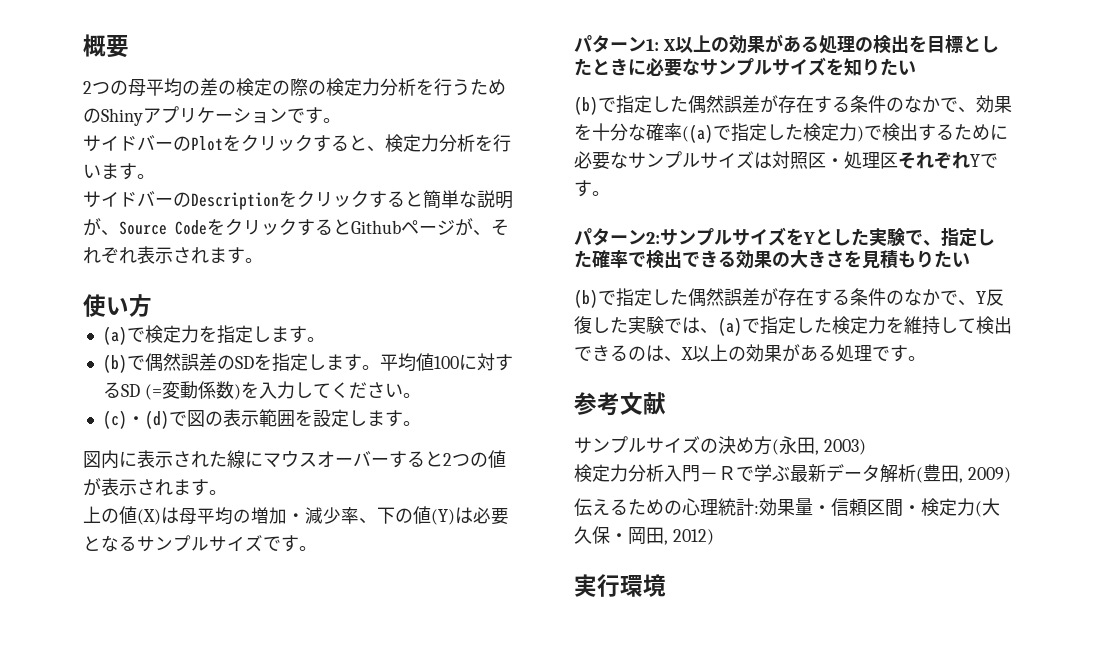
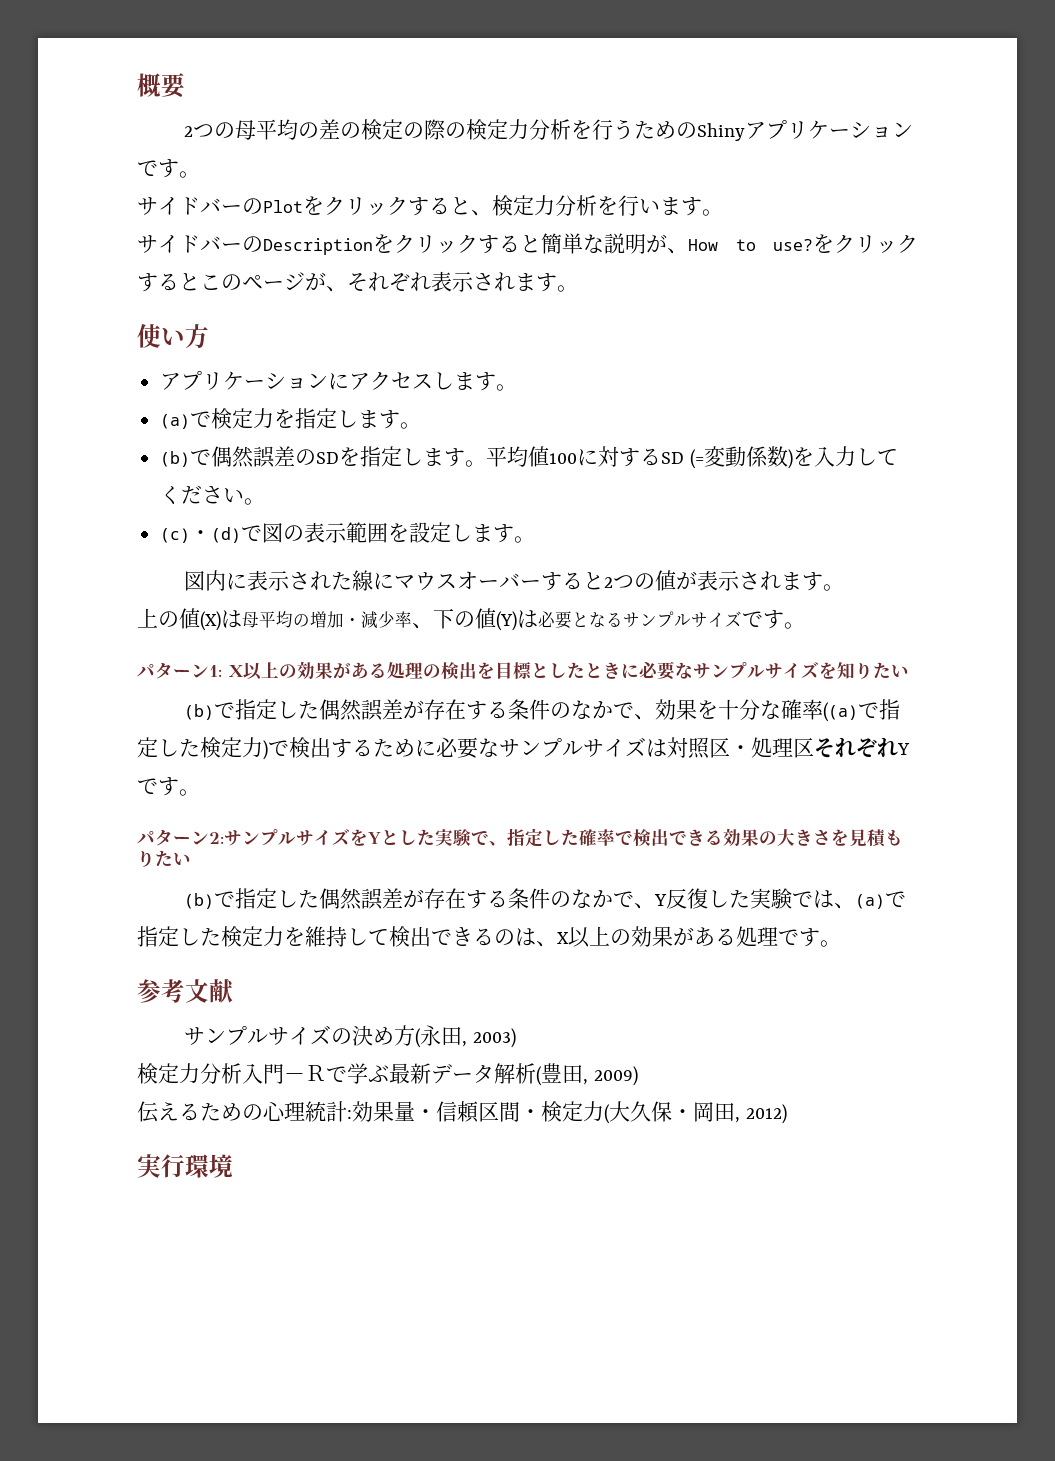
[119,218,401,236] Source CodeをクリックするとGithub -> [688,234,918,253] [137,273,242,292] How to use?をクリックするとこの
(152, 305) none -> [160,371,518,391] // アプリケーションにアクセスします。

